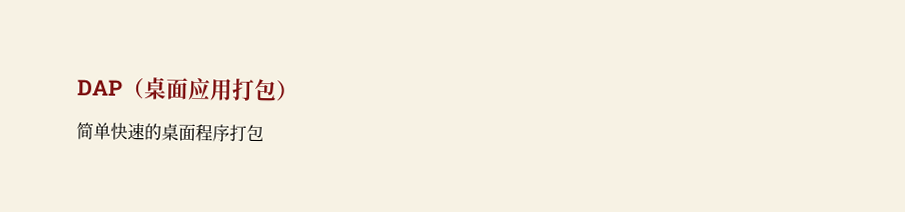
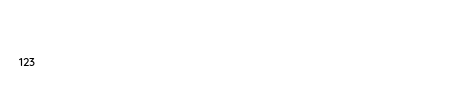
[77,77,299,102] [76,122,264,143] DAP（桌面应用打包） // 简单快速的桌面程序打包 -> [19,58,35,66] 123

